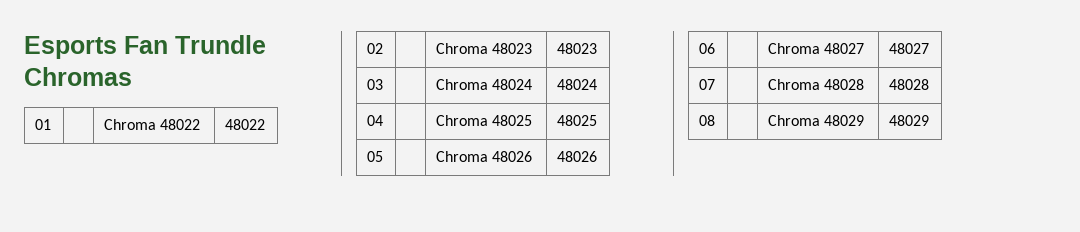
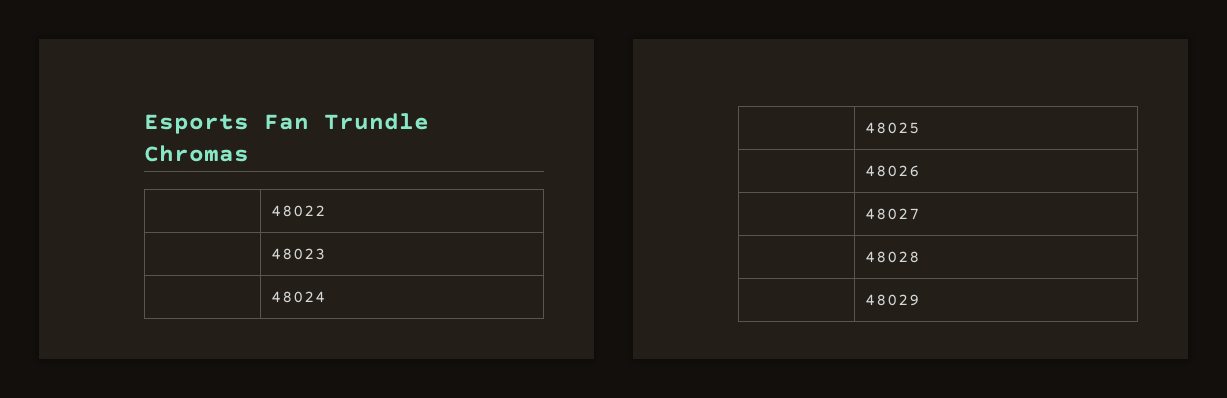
[35,119,52,130] [104,119,201,130] [225,119,266,130] [367,43,384,54] [436,43,533,54] [557,43,598,54] [367,79,384,90] [436,79,533,90] [557,79,598,90] [367,115,384,126] [436,115,533,126] [557,115,598,126] [367,151,384,162] [436,151,533,162] [557,151,598,162] [699,43,716,54] [768,43,865,54] [889,43,930,54] [699,79,716,90] [768,79,865,90] [889,79,930,90] [699,115,716,126] [768,115,865,126] 01 | | Chroma 48022 | 48022 // 02 | | Chroma 48023 | 48023 // 03 | | Chroma 48024 | 48024 // 04 | | Chroma 48025 | 48025 // 05 | | Chroma 48026 | 48026 // 06 | | Chroma 48027 | 48027 // 07 | | Chroma 48028 | 48028 // 08 | | Chroma 48029 -> [271,205,327,217] [271,248,327,260] [271,291,327,303] [865,122,921,134] [865,165,921,177] [865,208,921,220] [865,251,921,263] | 48022 // | 48023 // | 48024 // | 48025 // | 48026 // | 48027 // | 48028 //

